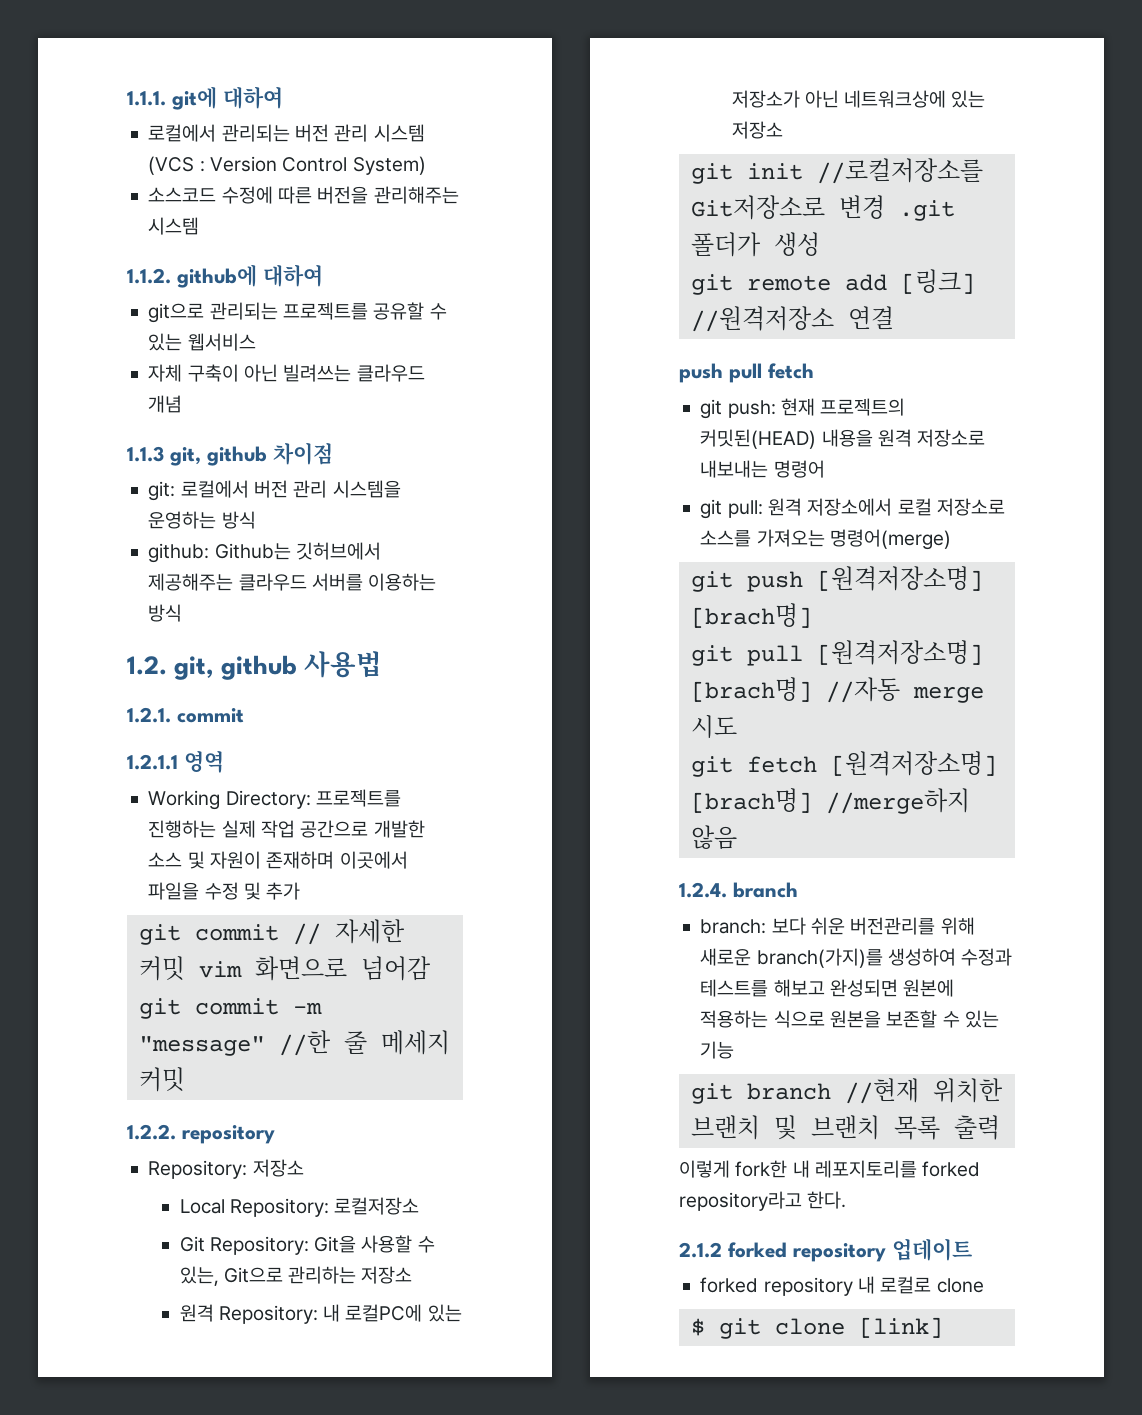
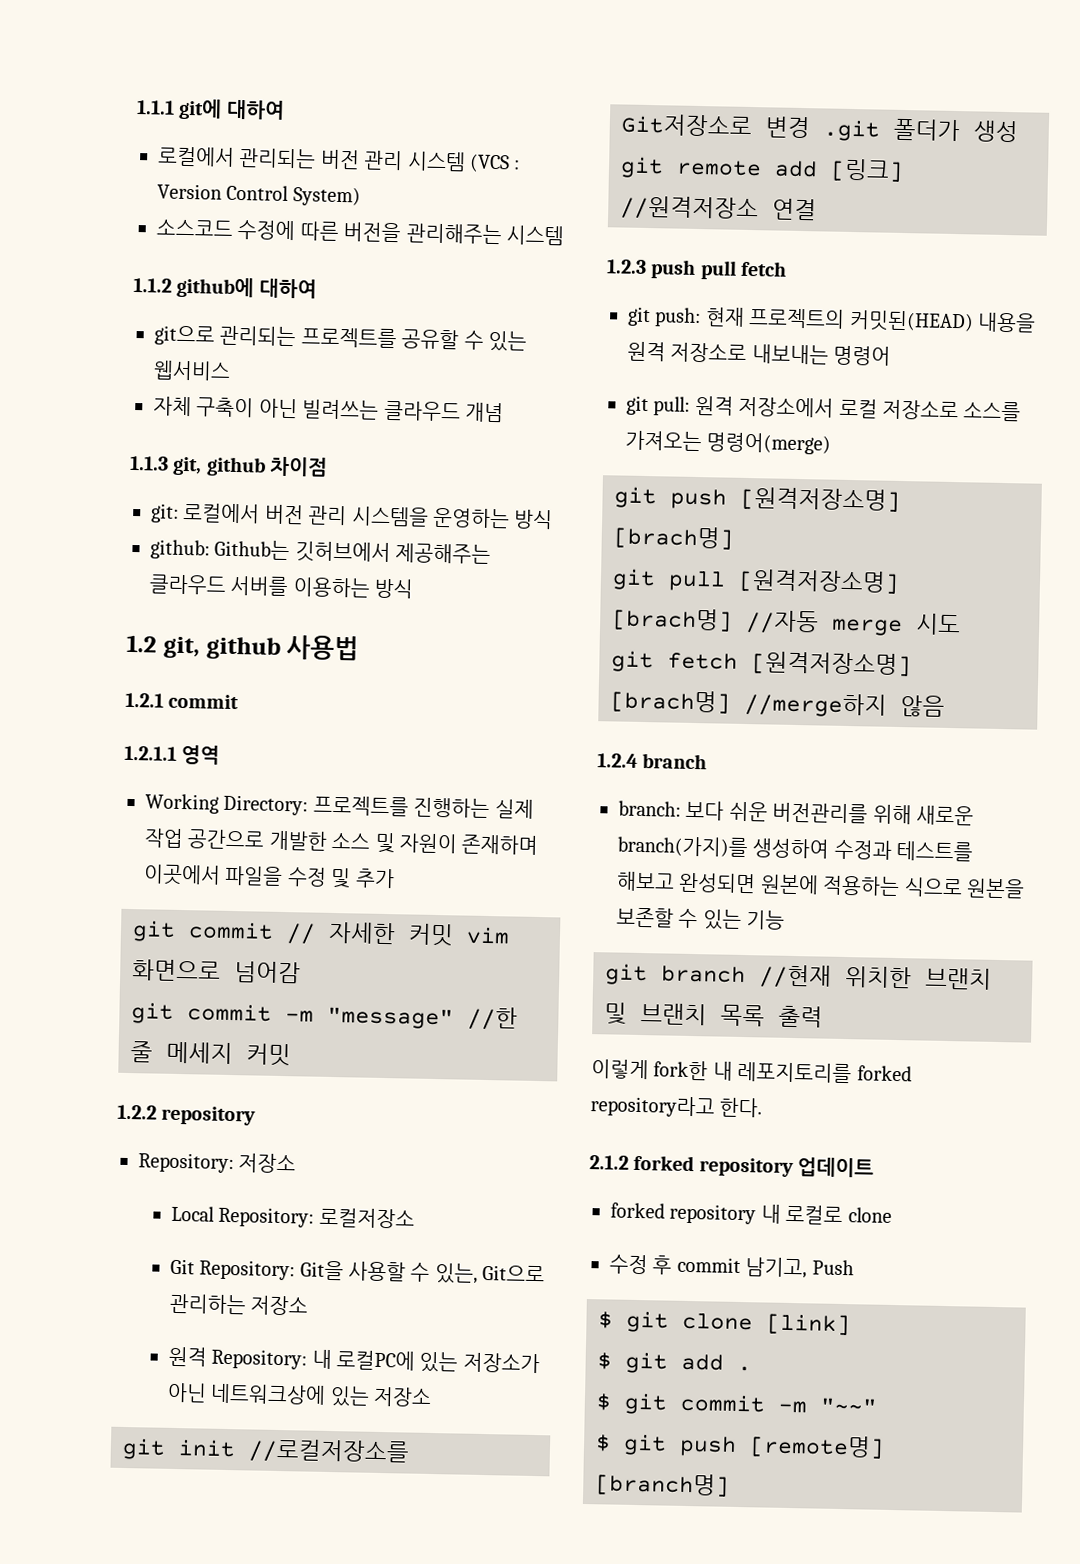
[127,91,166,106] 1.1.1. -> [136,99,175,115] 1.1.1
[127,268,171,284] 1.1.2. -> [133,277,172,293] 1.1.2
[127,656,167,675] 1.2. -> [126,634,157,653] 1.2
[127,707,171,723] 1.2.1. -> [125,692,164,708] 1.2.1
[127,1124,176,1140] 1.2.2. -> [117,1104,157,1120] 1.2.2
(894, 318) none -> [606,259,647,274] 1.2.3
[679,882,727,898] 1.2.4. -> [597,753,638,768] 1.2.4
(984, 1285) none -> [609,1254,854,1279] // 수정 후 commit 남기고, Push
(943, 1327) none -> [597,1351,752,1374] [596,1392,878,1415] [595,1433,885,1459] [595,1472,730,1497] // $ git add . // $ git commit -m "~~" // $ git push [remote명] [branch명]

